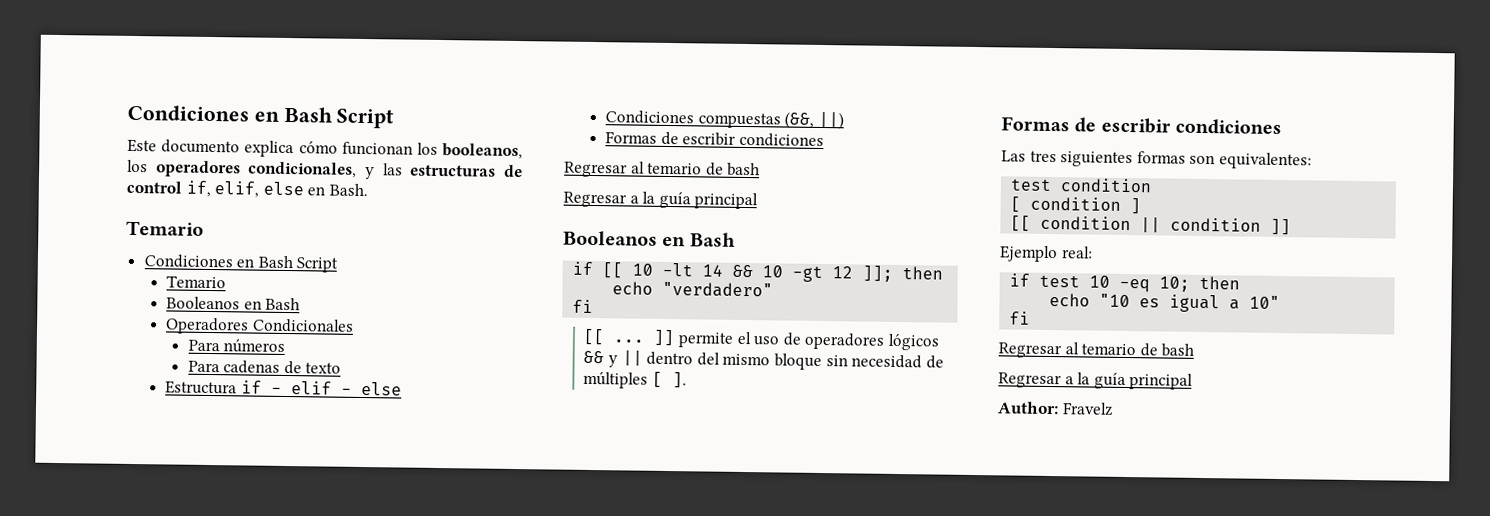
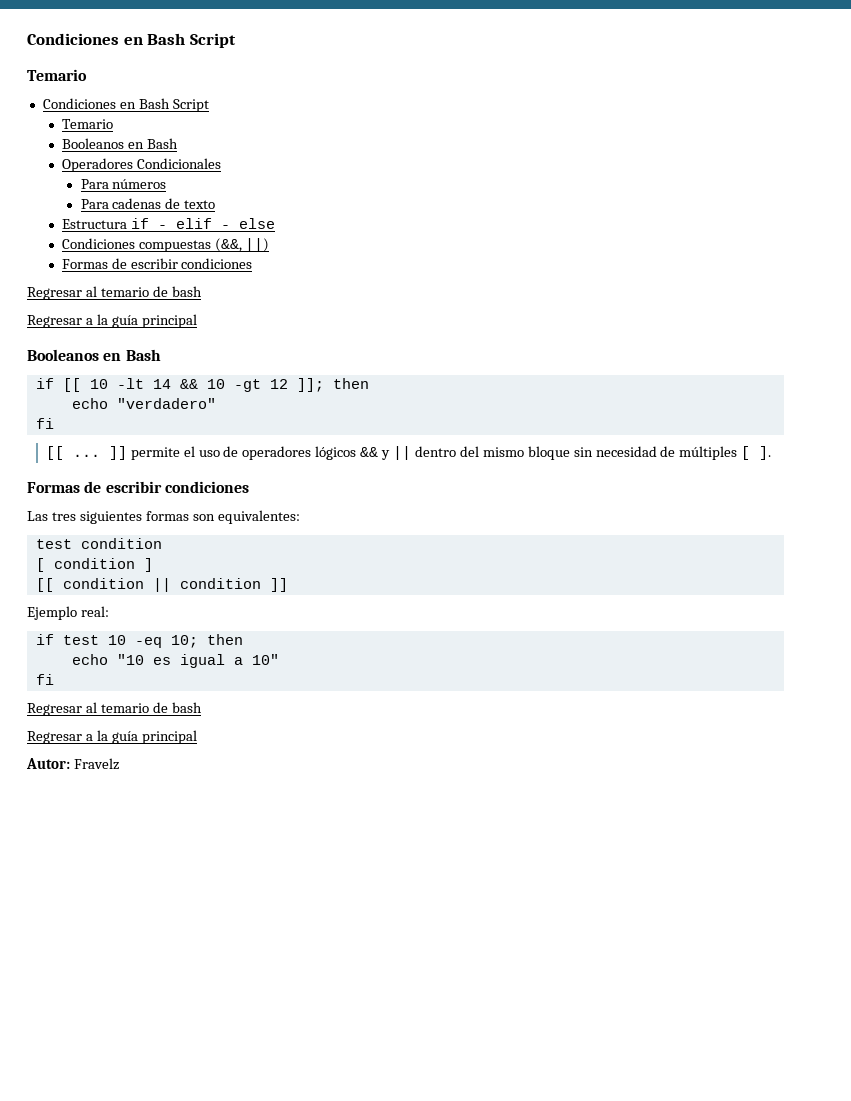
[127,104,395,129] [127,138,523,160] [127,159,523,180] [126,180,368,198] Condiciones en Bash Script // Este documento explica cómo funcionan los booleanos, los operadores condicionales, y las estructuras de control if, elif, else en Bash. -> [27,33,236,48] Condiciones en Bash Script
[997,401,1059,415] Author: -> [26,758,70,769] Autor:

